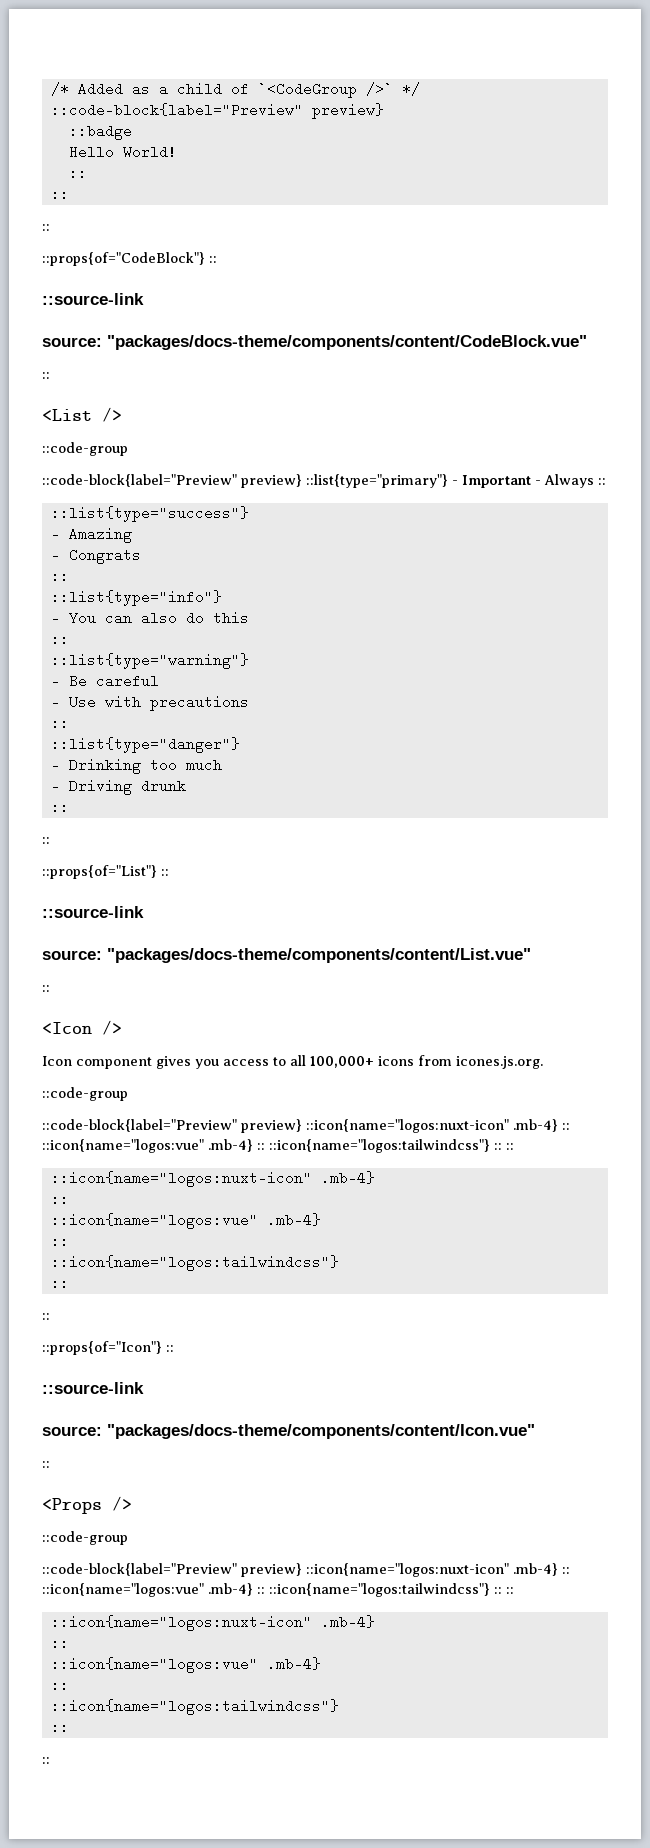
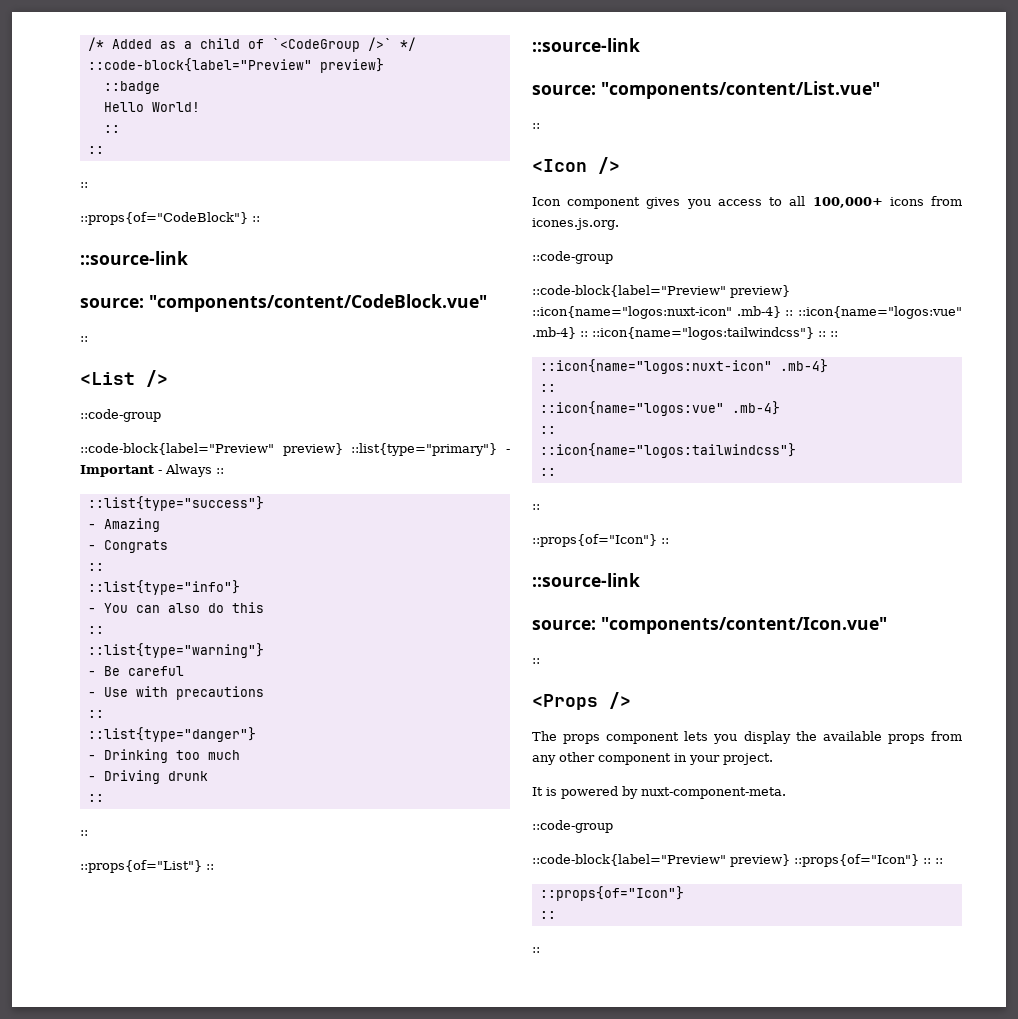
[107,335,587,350] "packages/docs-theme/components/content/CodeBlock.vue" -> [149,294,487,312] "components/content/CodeBlock.vue"
[107,948,531,963] "packages/docs-theme/components/content/List.vue" -> [601,81,880,99] "components/content/List.vue"
[107,1424,535,1439] "packages/docs-theme/components/content/Icon.vue" -> [601,617,887,634] "components/content/Icon.vue"
[42,1531,128,1545] [42,1563,570,1577] [42,1583,514,1597] [50,1615,375,1631] [50,1636,69,1650] [50,1657,321,1673] [50,1678,69,1692] [50,1699,339,1715] ::code-group // ::code-block{label="Preview" preview} ::icon{name="logos:nuxt-icon" .mb-4} :: ::icon{name="logos:vue" .mb-4} :: ::icon{name="logos:tailwindcss"} :: :: // ::icon{name="logos:nuxt-icon" .mb-4} // :: // ::icon{name="logos:vue" .mb-4} // :: // ::icon{name="logos:tailwindcss"} -> [532,731,962,744] [532,752,773,765] [532,786,786,799] [532,820,613,833] [532,854,943,867] [539,886,684,901] The props component lets you display the available props from any other component in your project. // It is powered by nuxt-component-meta. // ::code-group // ::code-block{label="Preview" preview} ::props{of="Icon"} :: :: // ::props{of="Icon"}

